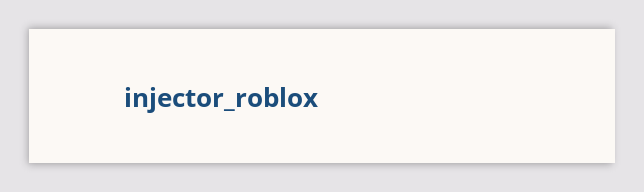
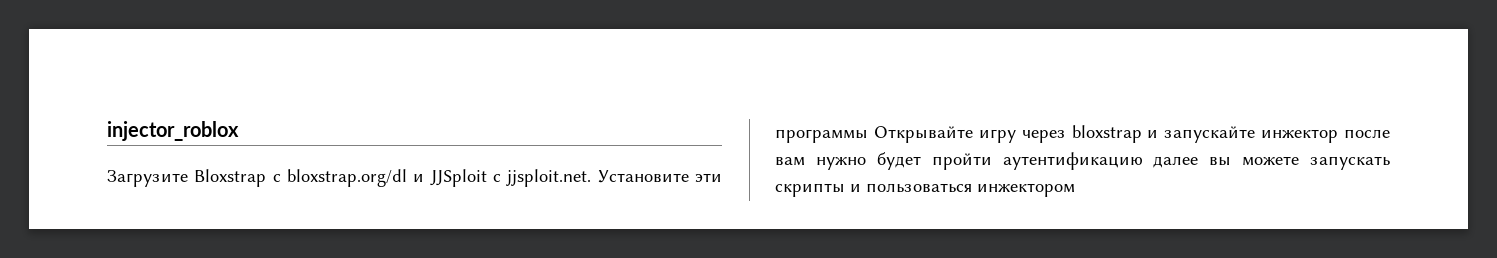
(318, 100) none -> [107,169,722,187] [775,125,1390,143] [775,152,1390,170] [775,183,1075,197] // Загрузите Bloxstrap с bloxstrap.org/dl и JJSploit с jjsploit.net. Установите эти программы Открывайте игру через bloxstrap и запускайте инжектор после вам нужно будет пройти аутентификацию далее вы можете запускать скрипты и пользоваться инжектором

